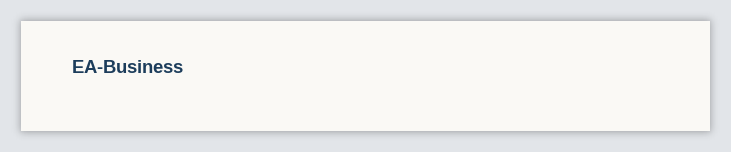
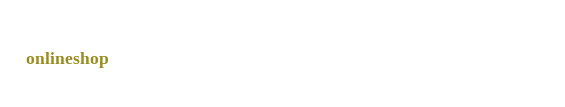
[72,60,183,73] EA-Business -> [26,52,109,68] onlineshop

